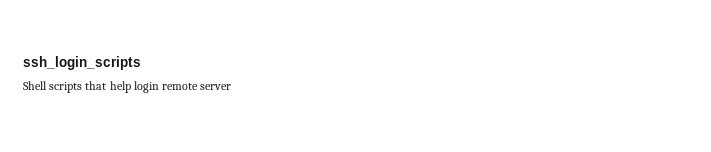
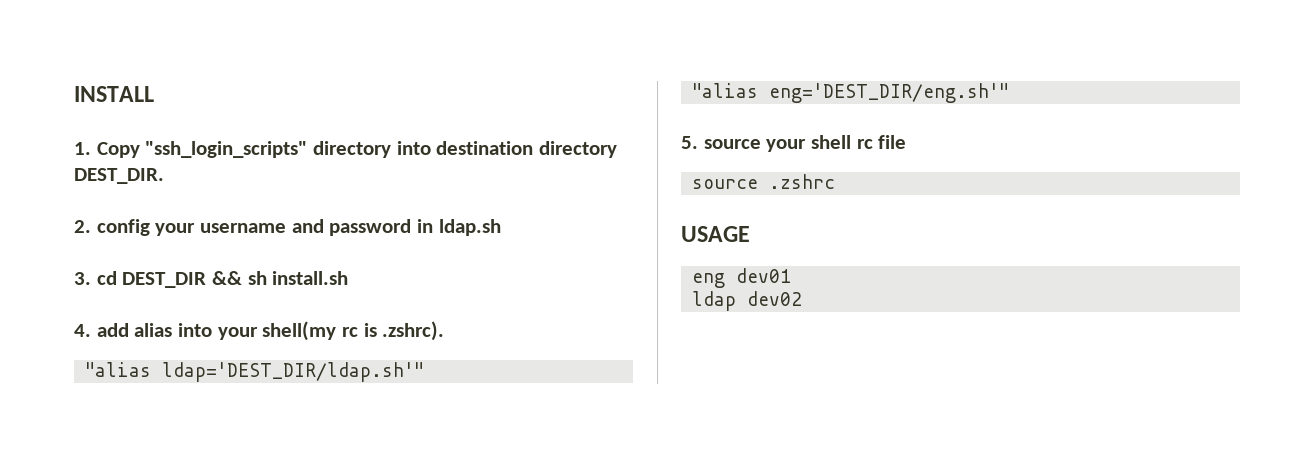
[23,56,141,70] [23,81,232,93] ssh_login_scripts // Shell scripts that help login remote server -> [74,86,154,102] [74,141,618,158] [74,168,164,184] [74,219,501,236] [74,271,349,288] [74,321,445,341] [85,362,425,382] [692,83,1010,103] [681,135,907,152] [692,174,836,189] [681,226,750,242] [692,268,792,288] [692,291,803,311] INSTALL // 1. Copy "ssh_login_scripts" directory into destination directory DEST_DIR. // 2. config your username and password in ldap.sh // 3. cd DEST_DIR && sh install.sh // 4. add alias into your shell(my rc is .zshrc). // "alias ldap='DEST_DIR/ldap.sh'" // "alias eng='DEST_DIR/eng.sh'" // 5. source your shell rc file // source .zshrc // USAGE // eng dev01 // ldap dev02

